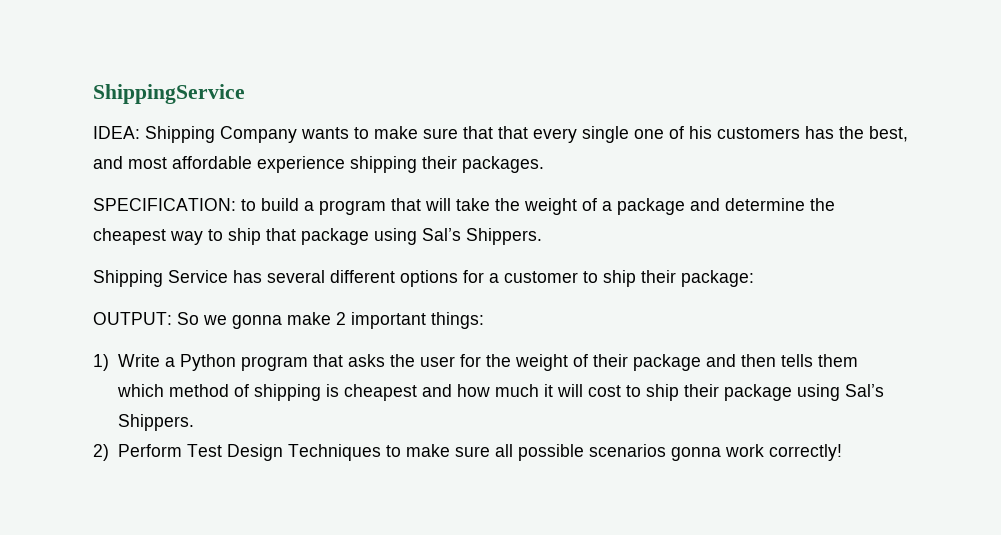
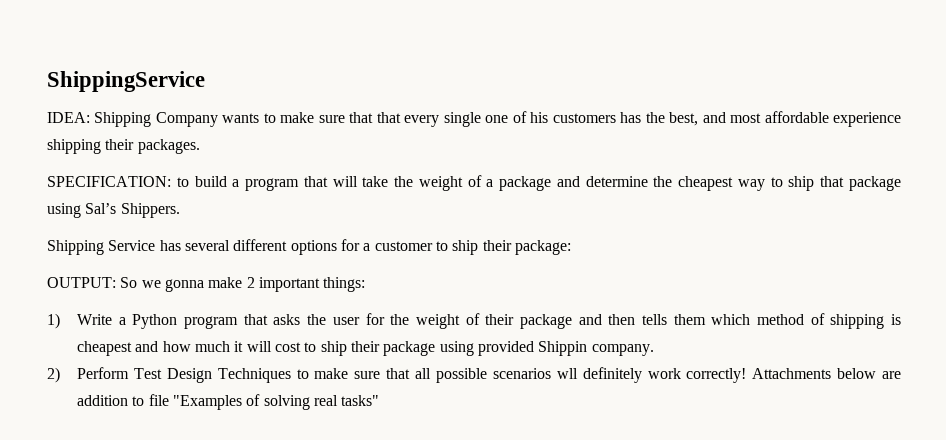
[844,384,884,397] [117,414,194,431] Sal’s Shippers. -> [477,341,654,356] provided Shippin company.
(490, 451) none -> [386,368,411,379] that
[670,444,842,461] gonna work correctly! -> [556,367,901,383] [77,394,380,410] wll definitely work correctly! Attachments below are addition to file "Examples of solving real tasks"

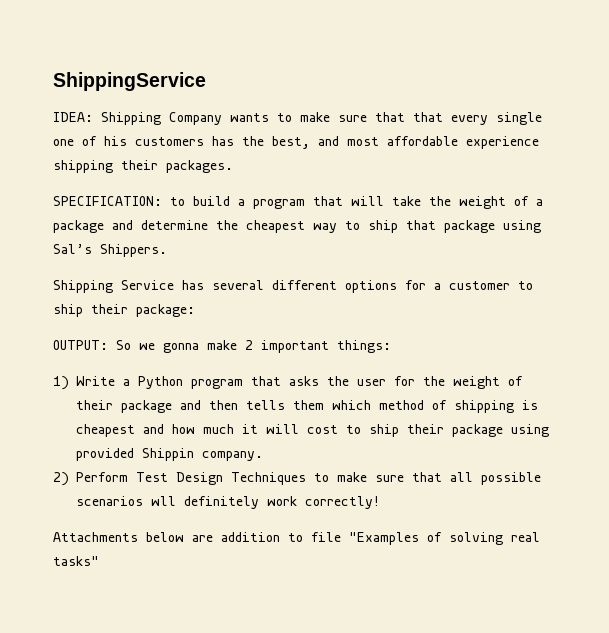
(747, 375) none -> (380, 502) //

